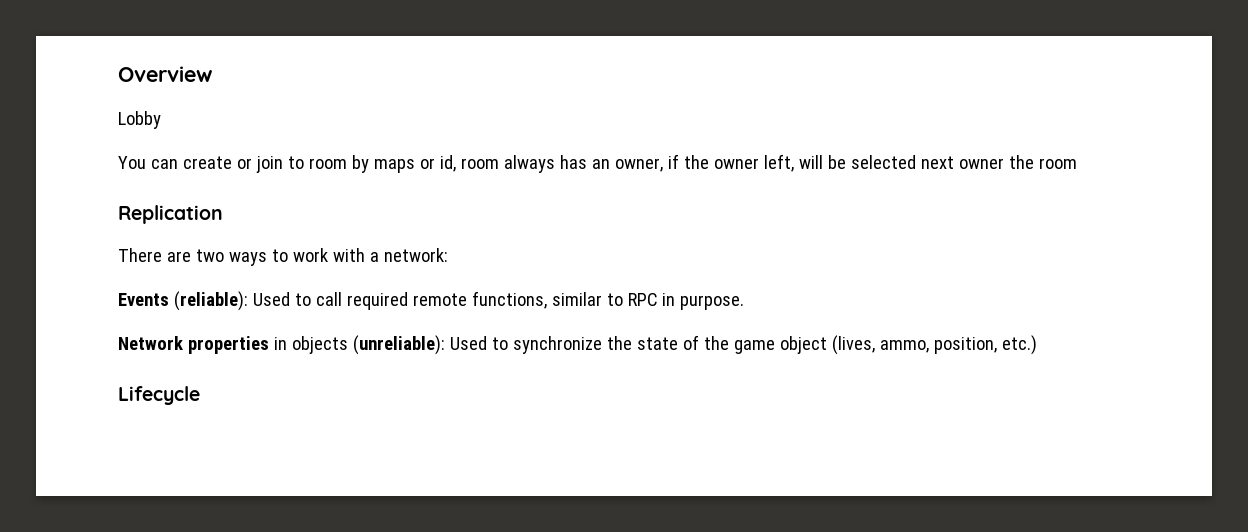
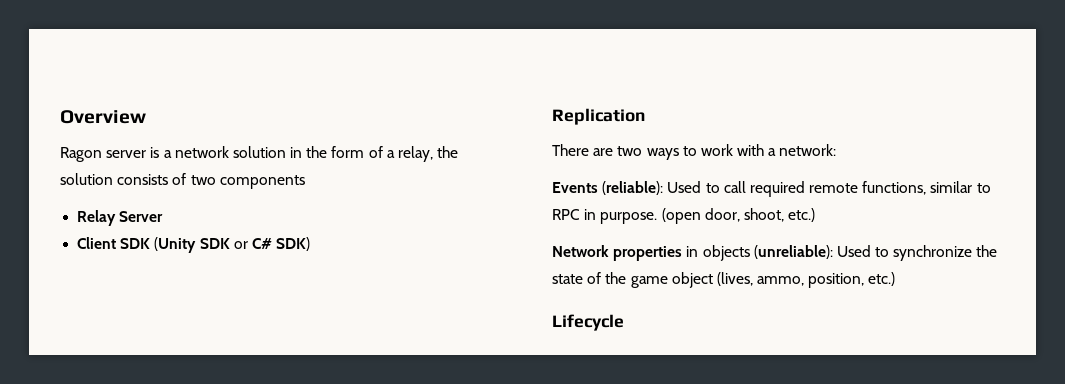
[118,111,161,129] [118,154,1077,173] Lobby // You can create or join to room by maps or id, room always has an owner, if the owner left, will be selected next owner the room -> [60,146,459,162] [60,173,305,189] [77,210,164,226] [77,237,311,253] Ragon server is a network solution in the form of a relay, the solution consists of two components // Relay Server // Client SDK (Unity SDK or C# SDK)
(744, 302) none -> [661,208,816,224] (open door, shoot, etc.)

